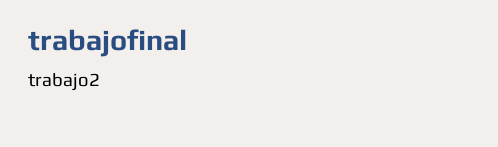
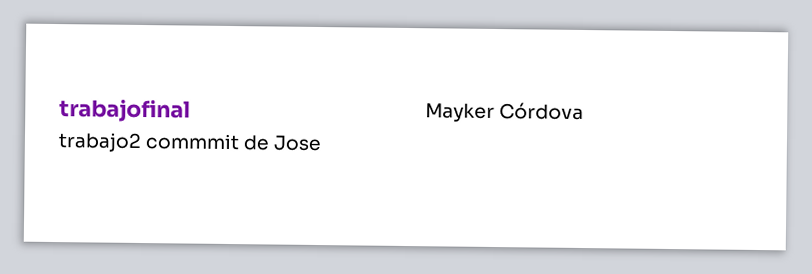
(100, 82) none -> [145,133,323,152] [425,102,585,122] commmit de Jose Mayker Córdova

